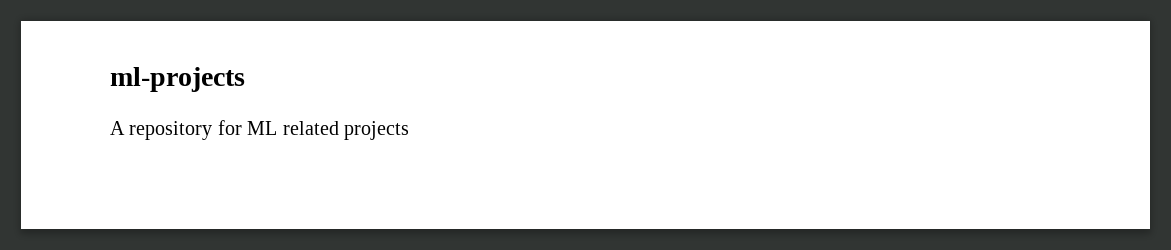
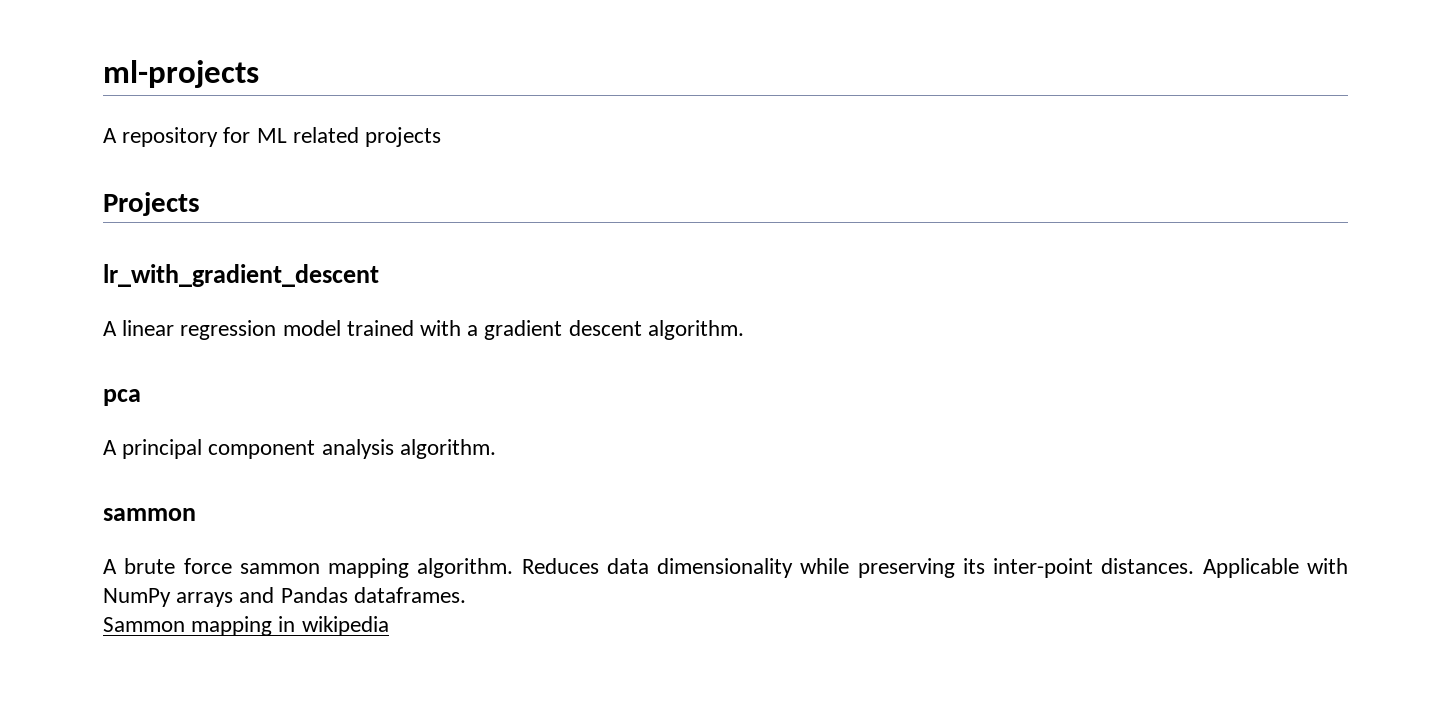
(409, 130) none -> [103,192,200,216] [103,264,379,287] [103,320,744,340] [103,389,141,406] [103,439,496,459] [103,508,196,521] [103,558,1348,578] [103,587,466,607] [103,616,389,636] // Projects // lr_with_gradient_descent // A linear regression model trained with a gradient descent algorithm. // pca // A principal component analysis algorithm. // sammon // A brute force sammon mapping algorithm. Reduces data dimensionality while preserving its inter-point distances. Applicable with NumPy arrays and Pandas dataframes. // Sammon mapping in wikipedia

